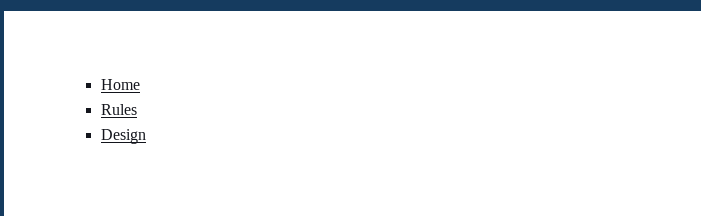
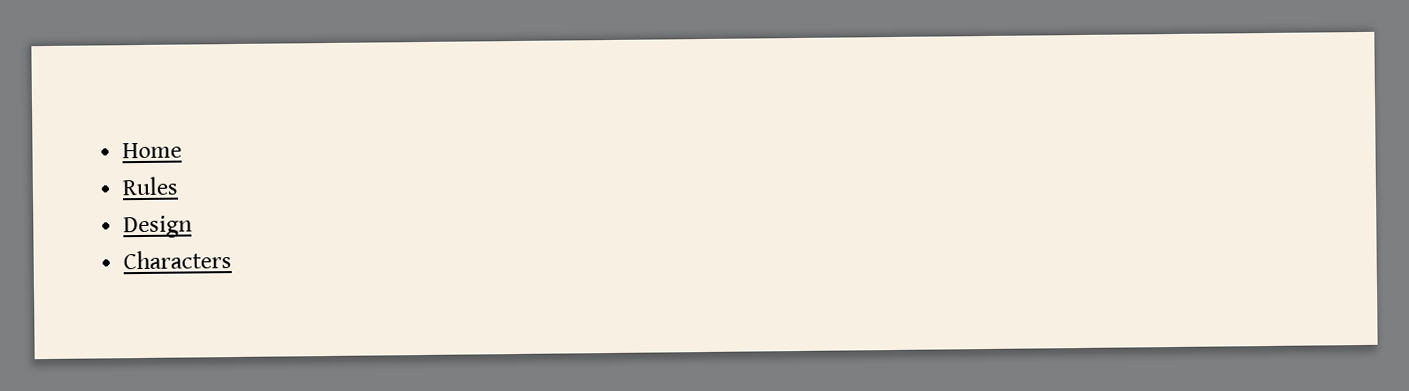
(146, 136) none -> [123,250,233,270] // Characters

